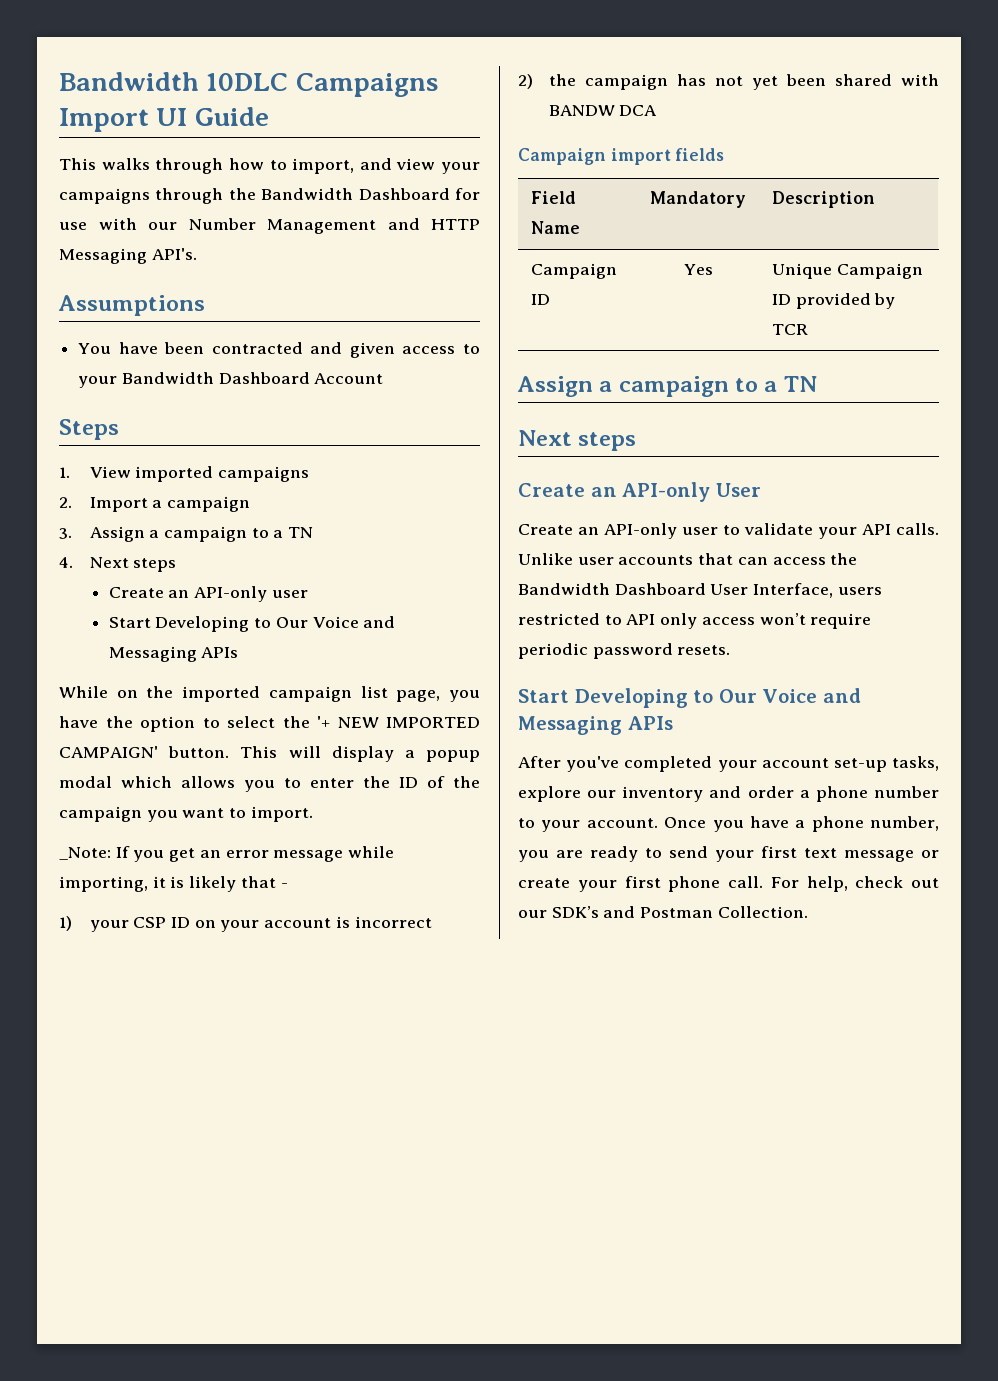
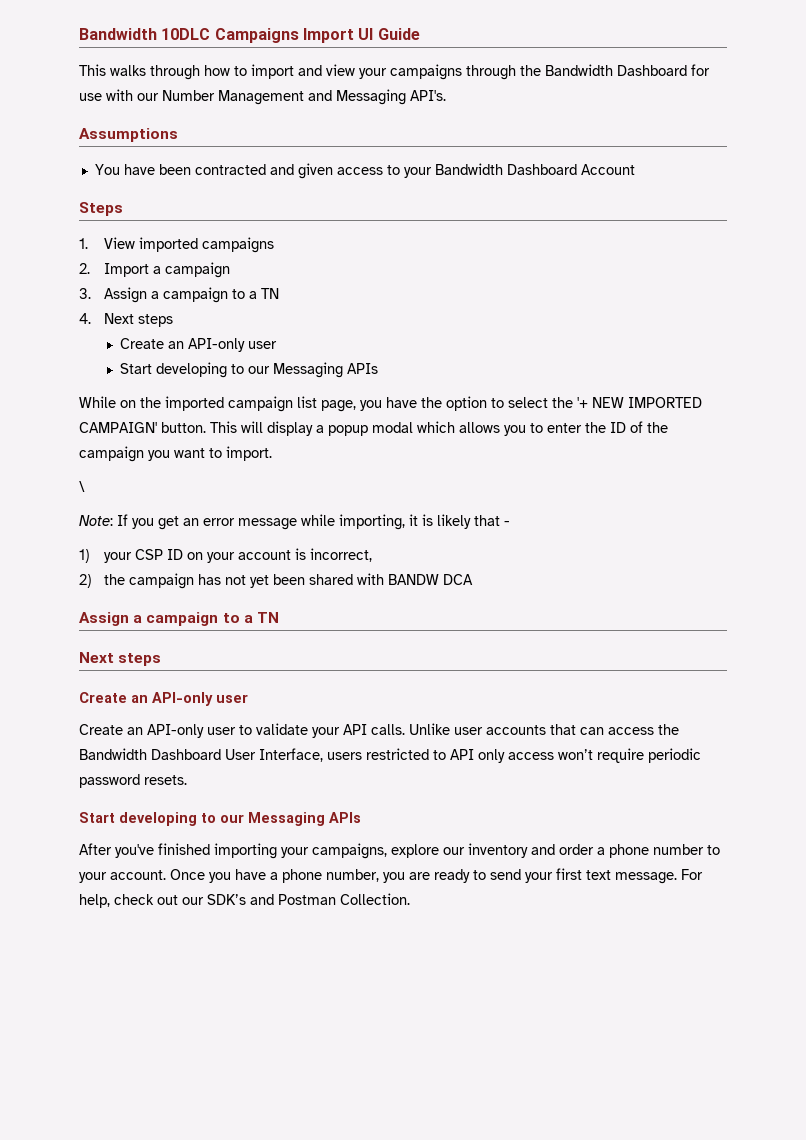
[292,158,355,174] import, -> [251,64,294,79] import
[431,219,480,230] HTTP -> (332, 95) none
[155,616,396,632] Developing to Our Voice and -> [155,362,270,378] developing to our
[59,847,111,860] _Note: -> [79,481,85,492] [79,515,113,526] \ // Note:
[354,916,432,928] incorrect -> [310,548,373,562] incorrect,
[518,148,725,165] [531,191,577,204] [531,221,581,234] [650,191,746,208] [772,191,876,208] [531,263,618,279] [531,294,551,305] [683,264,713,275] [772,263,923,279] [772,293,896,309] [772,324,809,335] // Campaign import fields // Field Name | Mandatory | Description // Campaign ID | Yes | Unique Campaign ID provided by TCR -> (474, 579) none
[715,483,761,497] User -> [216,694,248,703] user
[574,688,861,708] Developing to Our Voice and -> [119,812,244,826] developing to our
[624,756,939,772] completed your account set-up tasks, -> [158,843,387,859] finished importing your campaigns,
[844,850,939,862] [518,876,763,892] message or create your first phone call. -> [615,872,677,884] message.

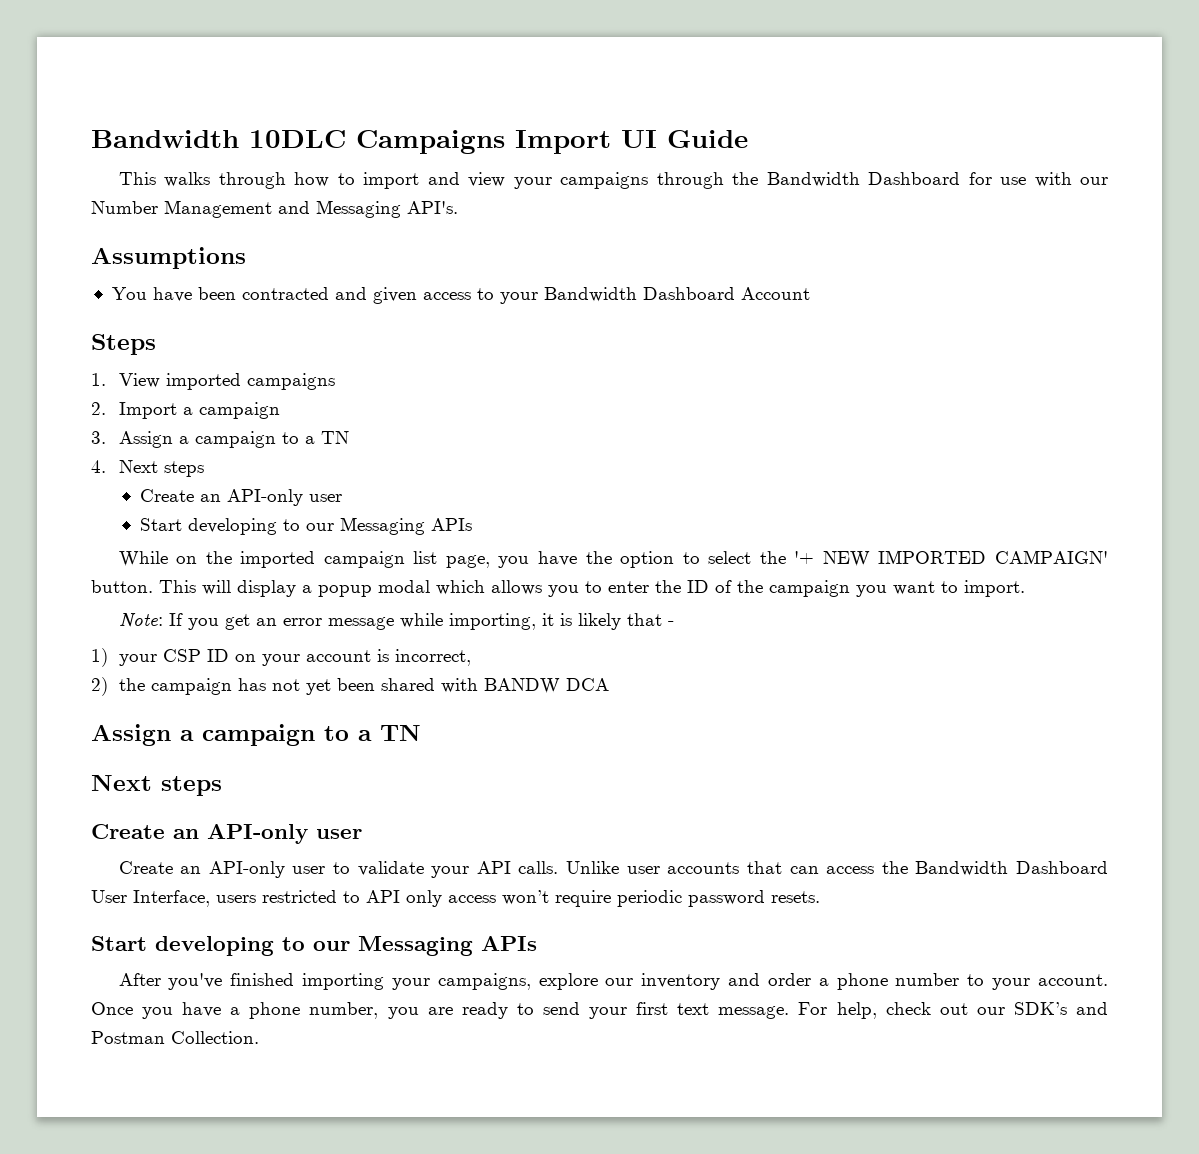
[79,481,85,492] // \ -> (1025, 588) none

